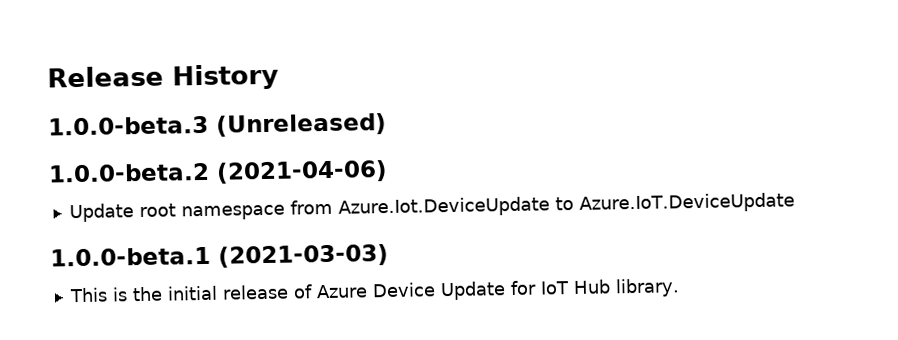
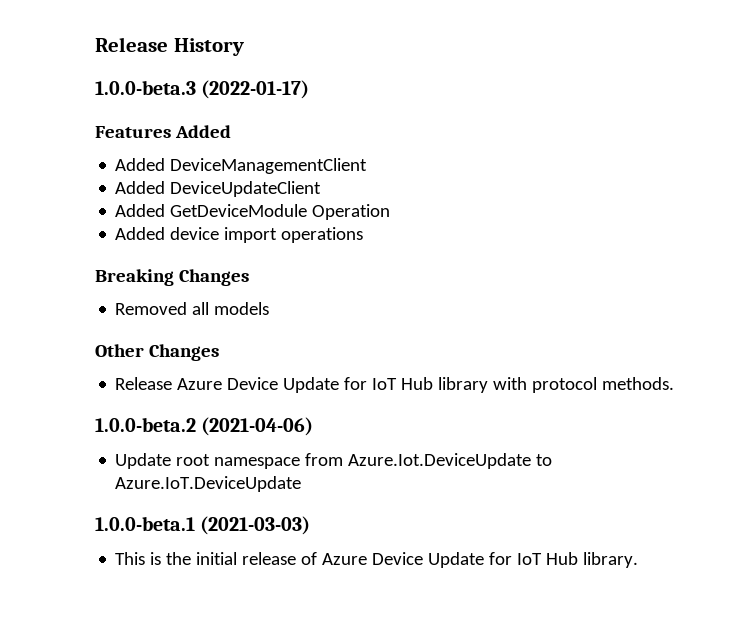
[216,113,387,137] (Unreleased) -> [201,80,310,99] [95,125,231,138] [115,158,368,174] [115,181,322,197] [115,204,391,220] [115,227,364,243] [95,269,249,286] [115,302,270,315] [95,344,219,361] [115,377,675,393] (2022-01-17) // Features Added // Added DeviceManagementClient // Added DeviceUpdateClient // Added GetDeviceModule Operation // Added device import operations // Breaking Changes // Removed all models // Other Changes // Release Azure Device Update for IoT Hub library with protocol methods.

